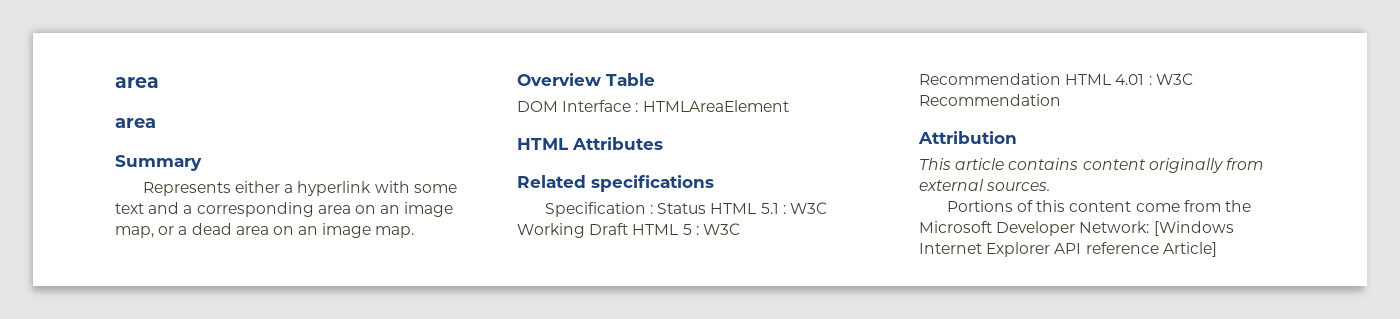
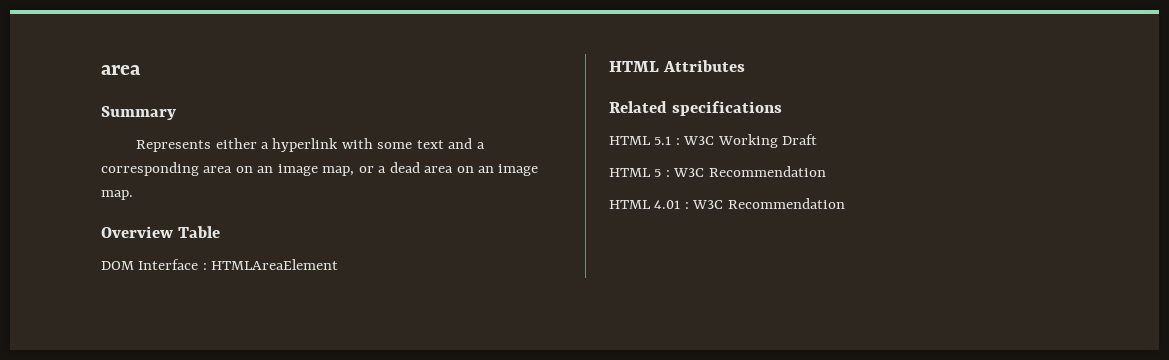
[115,77,159,88] [115,118,156,128] area // area -> [101,65,141,75] area
[544,202,707,217] Specification : Status -> (783, 108) none
(629, 229) none -> (818, 139) //
(1061, 79) none -> (826, 171) //
[918,131,1017,144] [919,158,1263,173] [919,179,1051,191] [946,200,1252,212] [919,221,1234,236] [919,242,1217,257] // Attribution // This article contains content originally from external sources. // Portions of this content come from the Microsoft Developer Network: [Windows Internet Explorer API reference Article] -> (845, 203) none

